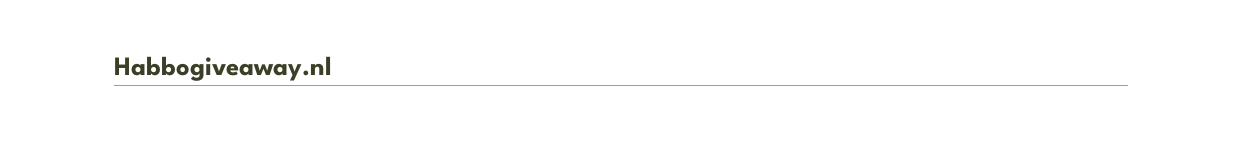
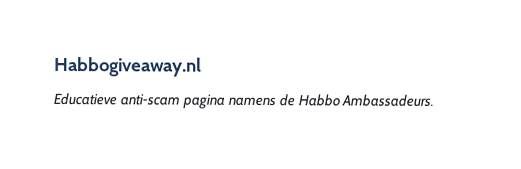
(332, 68) none -> [53,92,435,109] // Educatieve anti‑scam pagina namens de Habbo Ambassadeurs.

